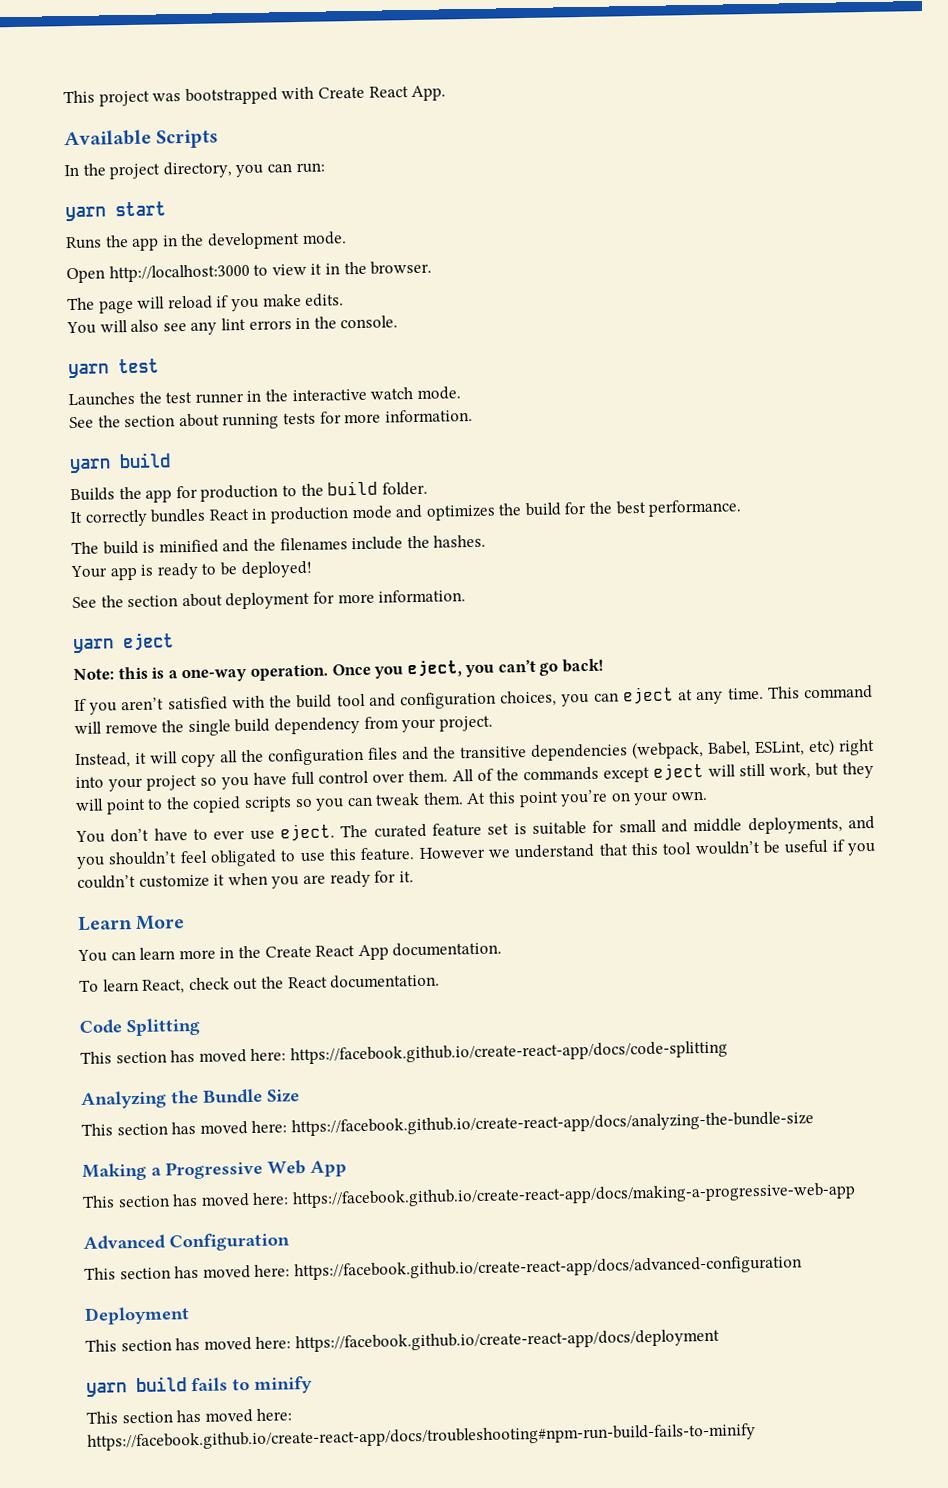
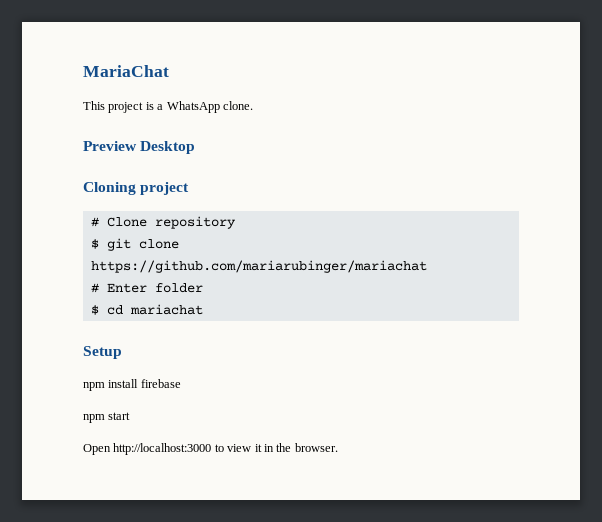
(63, 97) none -> [83,65,169,77] MariaChat //
[152,85,447,106] [64,129,220,149] [64,161,325,180] [65,201,166,222] [66,231,347,251] was bootstrapped with Create React App. // Available Scripts // In the project directory, you can run: // yarn start // Runs the app in the development mode. -> [145,101,253,113] [83,141,196,154] [83,182,190,195] [90,216,236,229] [90,238,179,251] [90,260,427,273] [90,283,203,293] [90,304,203,315] [83,346,122,359] [83,379,181,391] [83,412,131,423] is a WhatsApp clone. // Preview Desktop // Cloning project // # Clone repository // $ git clone https://github.com/mariarubinger/mariachat // # Enter folder // $ cd mariachat // Setup // npm install firebase // npm start
[67,293,345,314] [66,315,399,335] [68,358,159,379] [68,386,461,407] [69,408,473,430] [69,452,171,474] [70,480,428,503] [70,499,743,527] [71,534,487,555] [70,560,313,581] [72,589,467,610] [73,632,174,654] [73,658,605,683] [74,684,873,715] [74,715,493,737] [75,738,875,769] [75,761,874,792] [75,789,709,815] [75,815,876,844] [76,839,877,870] [77,870,414,890] [77,915,186,932] [77,941,503,963] [79,973,441,994] [79,1017,201,1037] [80,1040,728,1065] [81,1088,300,1109] [81,1111,814,1137] [82,1160,347,1181] [82,1182,856,1209] [83,1232,290,1252] [84,1255,802,1281] [84,1306,190,1325] [85,1328,720,1353] [86,1375,313,1397] [86,1408,293,1424] [87,1423,756,1451] // The page will reload if you make edits. // You will also see any lint errors in the console. // yarn test // Launches the test runner in the interactive watch mode. // See the section about running tests for more information. // yarn build // Builds the app for production to the build folder. // It correctly bundles React in production mode and optimizes the build for the best performance. // The build is minified and the filenames include the hashes. // Your app is ready to be deployed! // See the section about deployment for more information. // yarn eject // Note: this is a one-way operation. Once you eject, you can’t go back! // If you aren’t satisfied with the build tool and configuration choices, you can eject at any time. This command will remove the single build dependency from your project. // Instead, it will copy all the configuration files and the transitive dependencies (webpack, Babel, ESLint, etc) right into your project so you have full control over them. All of the commands except eject will still work, but they will point to the copied scripts so you can tweak them. At this point you’re on your own. // You don’t have to ever use eject. The curated feature set is suitable for small and middle deployments, and you shouldn’t feel obligated to use this feature. However we understand that this tool wouldn’t be useful if you couldn’t customize it when you are ready for it. // Learn More // You can learn more in the Create React App documentation. // To learn React, check out the React documentation. // Code Splitting // This section has moved here: https://facebook.github.io/create-react-app/docs/code-splitting // Analyzing the Bundle Size // This section has moved here: https://facebook.github.io/create-react-app/docs/analyzing-the-bundle-size // Making a Progressive Web App // This section has moved here: https://facebook.github.io/create-react-app/docs/making-a-progressive-web-app // Advanced Configuration // This section has moved here: https://facebook.github.io/create-react-app/docs/advanced-configuration // Deployment // This section has moved here: https://facebook.github.io/create-react-app/docs/deployment // yarn build fails to minify // This section has moved here: https://facebook.github.io/create-react-app/docs/troubleshooting#npm-run-build-fails-to-minify -> (338, 447) none

